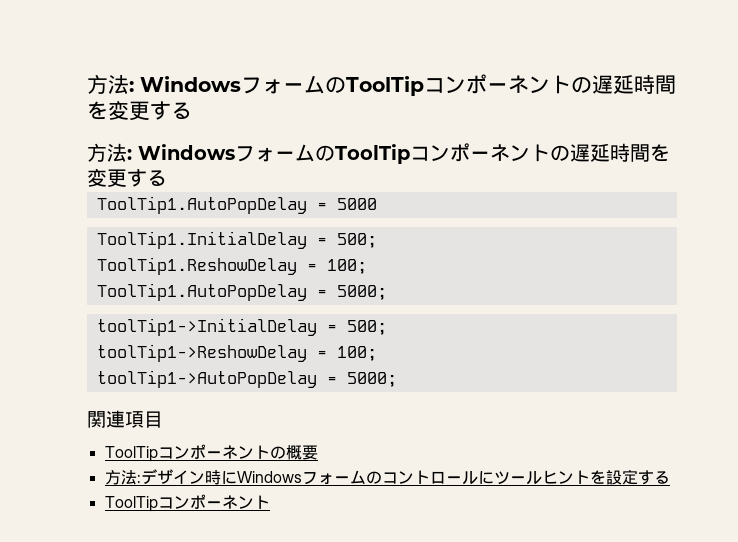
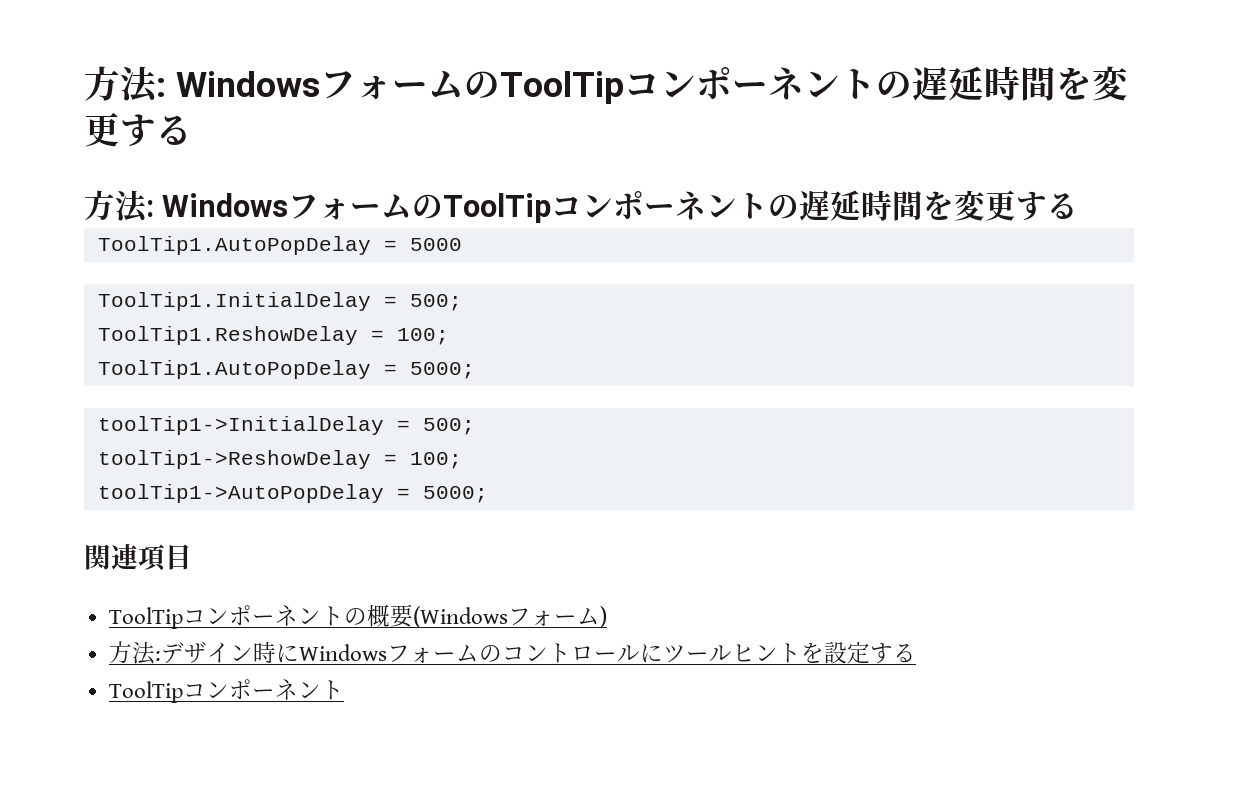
(318, 452) none -> [412,606,607,628] (Windowsフォーム)

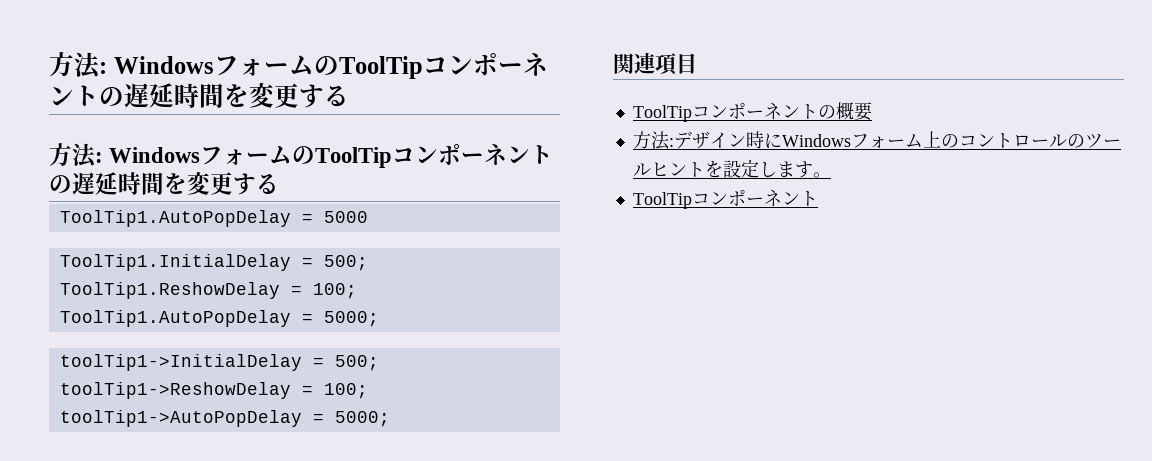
[412,606,607,628] (Windowsフォーム) -> (872, 111) none
(479, 653) none -> [922,131,941,148] 上
[639,644,663,663] に -> [1066,134,1085,148] の
[869,643,916,664] する -> [758,161,831,178] します。

